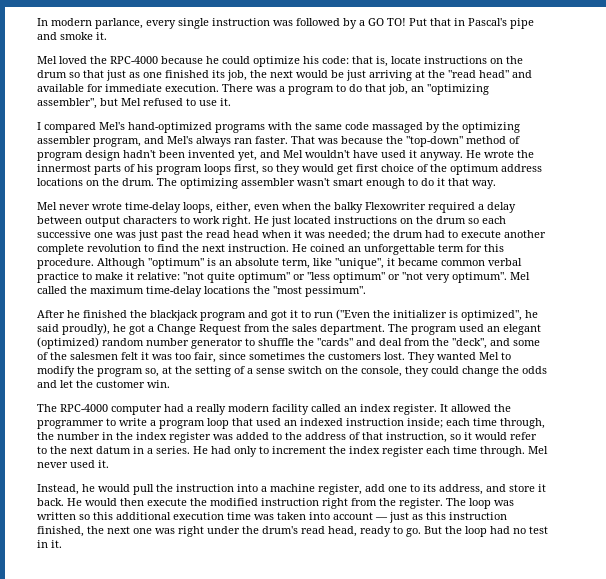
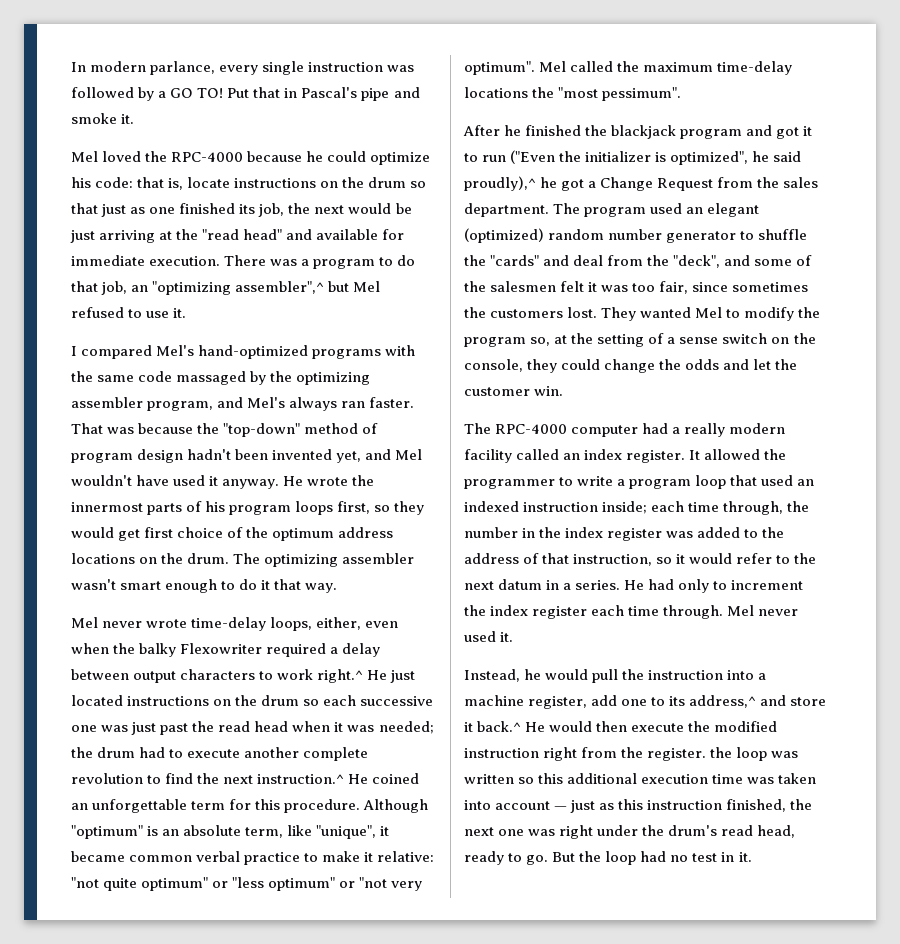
[37,98,97,109] assembler", -> [235,281,325,294] assembler",^
[222,216,251,227] right. -> [317,669,364,683] right.^
[228,244,289,252] instruction. -> [257,774,345,784] instruction.^
[62,323,110,335] proudly), -> [464,176,536,191] proudly),^
[439,484,483,495] address, -> [689,695,757,708] address,^
[37,498,64,506] back. -> [477,721,522,732] back.^
[446,498,466,506] The -> [710,747,733,758] the

